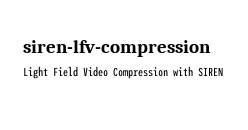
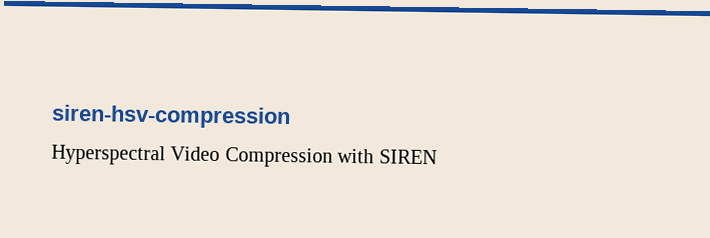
[23,40,211,57] [23,66,78,79] siren-lfv-compression // Light Field -> [51,104,291,130] [51,144,166,166] siren-hsv-compression // Hyperspectral

